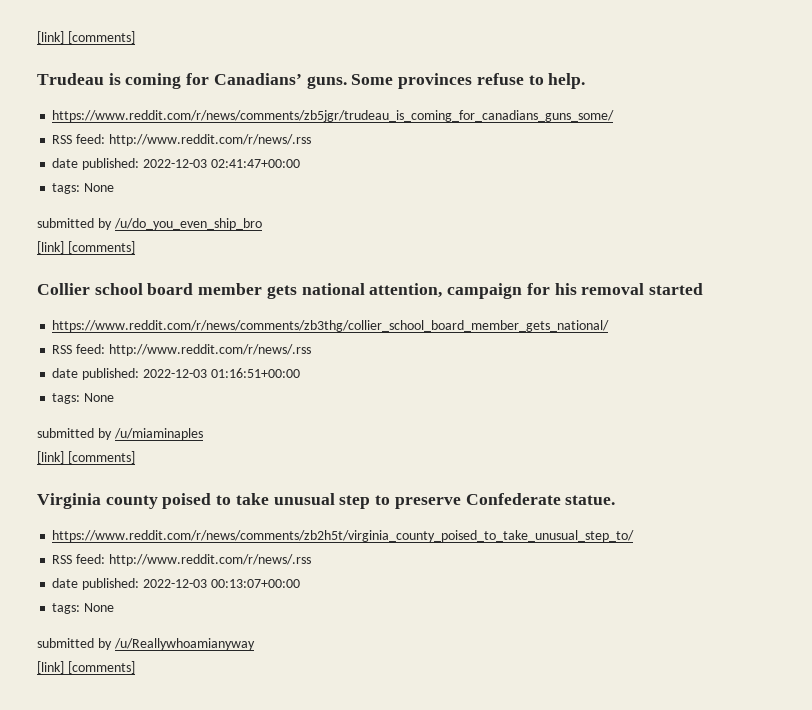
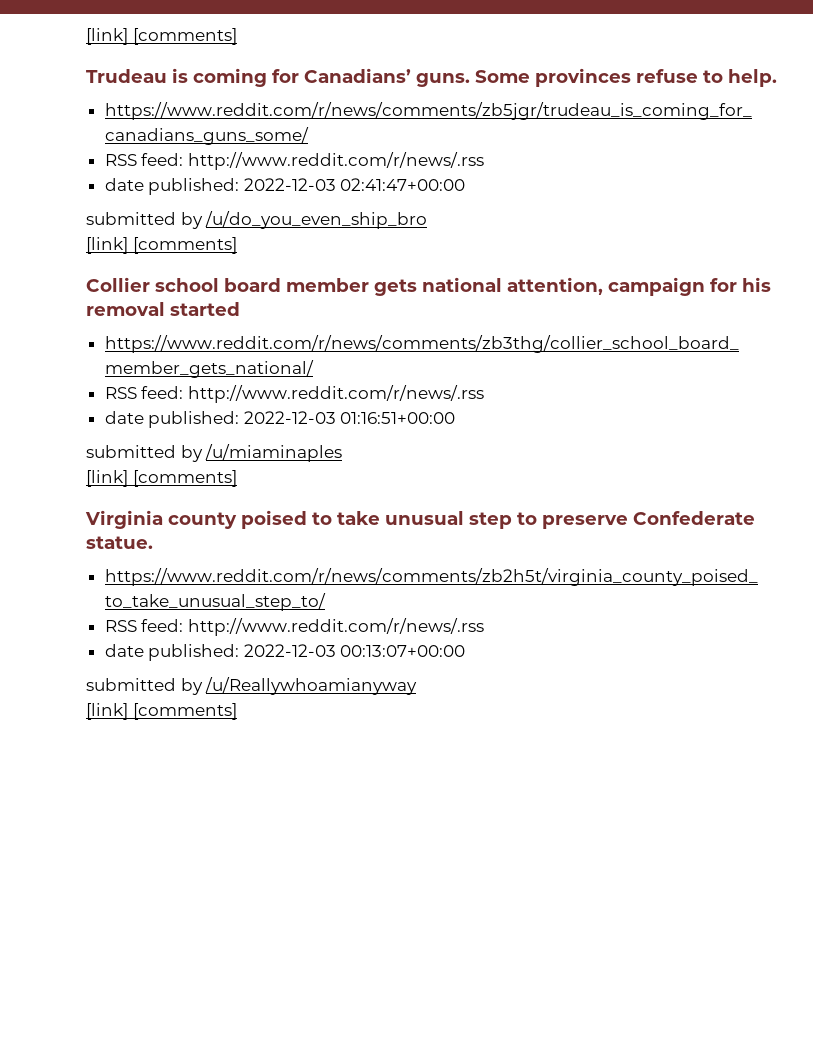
[52,183,115,194] // tags: None -> (466, 184) none
[52,393,115,404] // tags: None -> (456, 418) none
[52,603,115,614] // tags: None -> (466, 651) none

